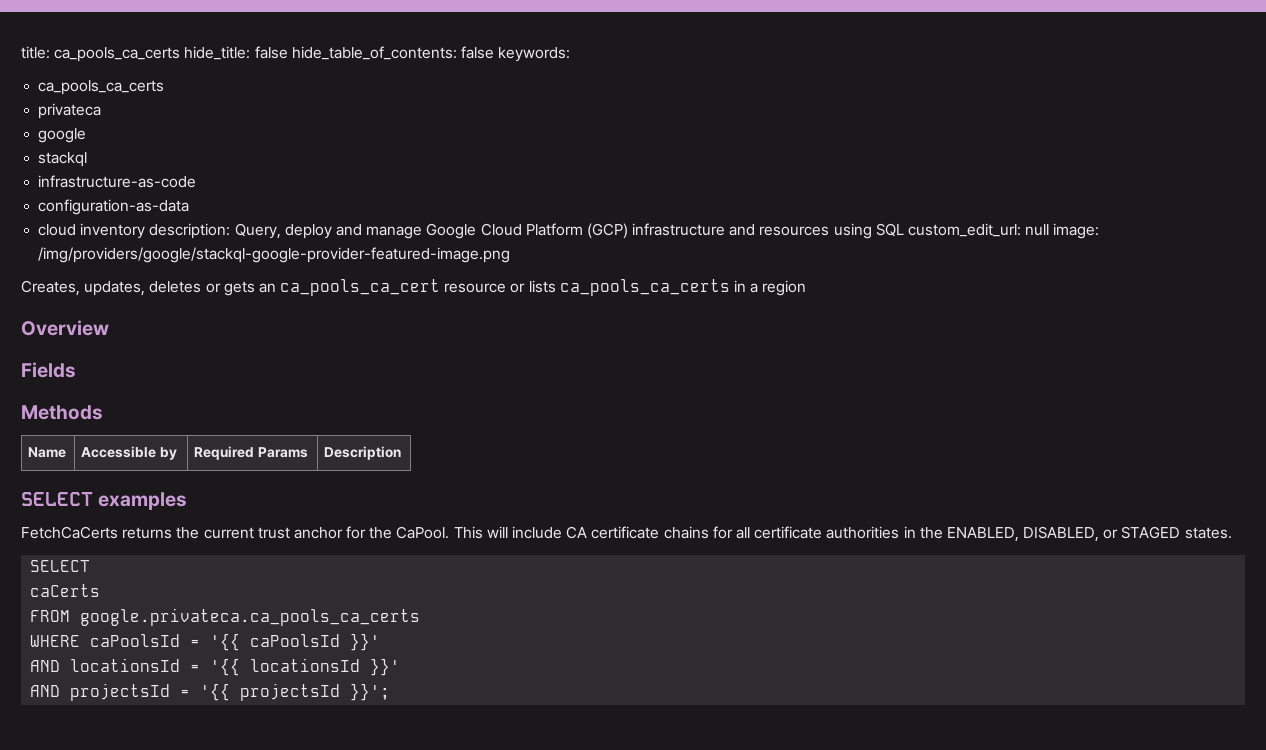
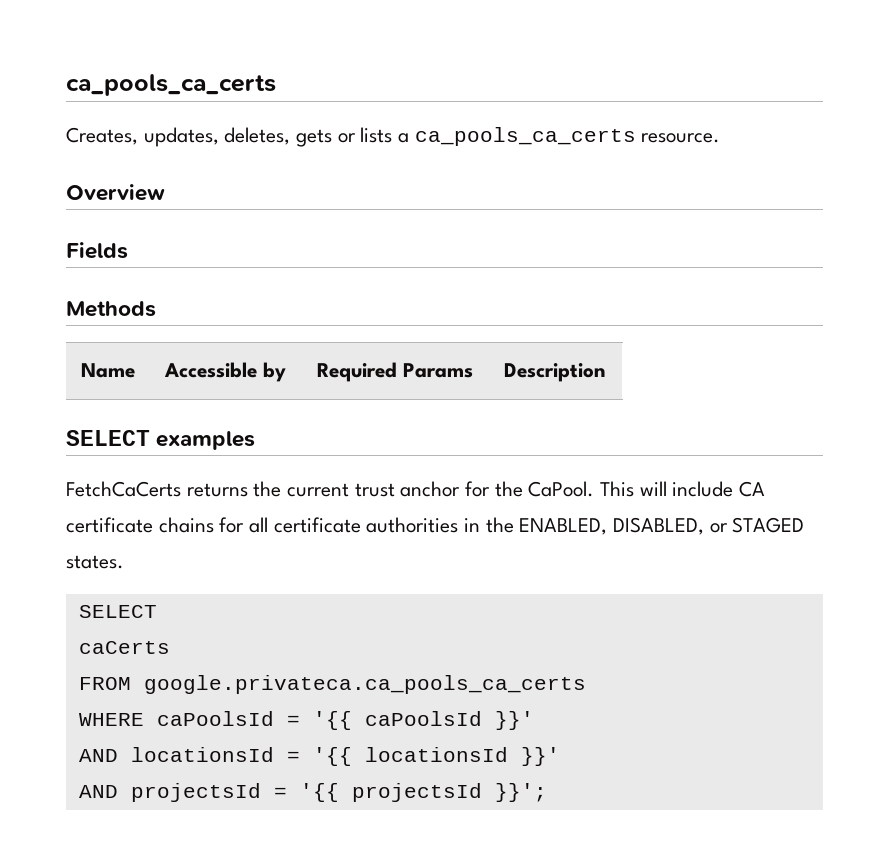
[21,46,571,62] [38,80,165,95] [38,103,102,119] [38,128,87,143] [38,152,88,167] [38,175,197,188] [38,199,190,215] [38,223,1100,239] [38,247,511,263] [21,279,807,296] title: ca_pools_ca_certs hide_title: false hide_table_of_contents: false keywords: // ca_pools_ca_certs // privateca // google // stackql // infrastructure-as-code // configuration-as-data // cloud inventory description: Query, deploy and manage Google Cloud Platform (GCP) infrastructure and resources using SQL custom_edit_url: null image: /img/providers/google/stackql-google-provider-featured-image.png // Creates, updates, deletes or gets an ca_pools_ca_cert resource or lists ca_pools_ca_certs in a region -> [66,74,276,96] [66,127,721,147] ca_pools_ca_certs // Creates, updates, deletes, gets or lists a ca_pools_ca_certs resource.

